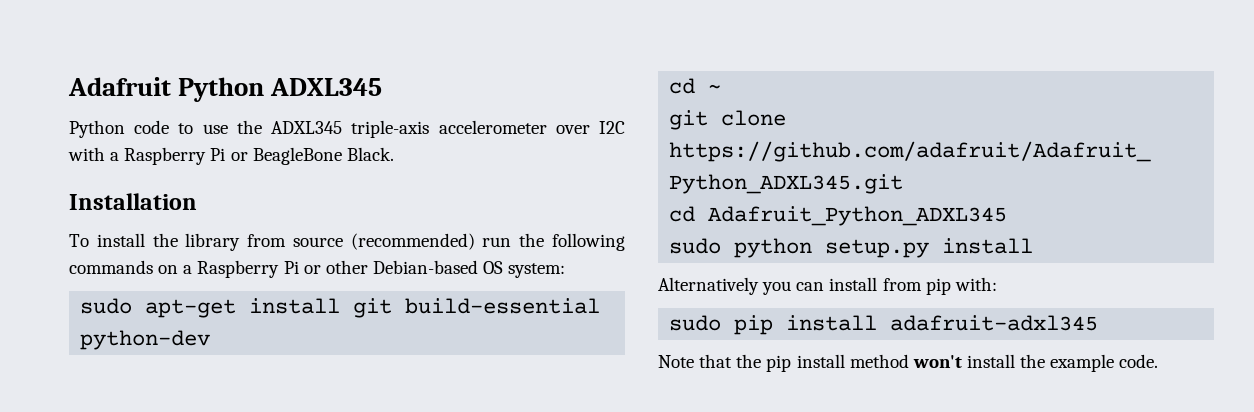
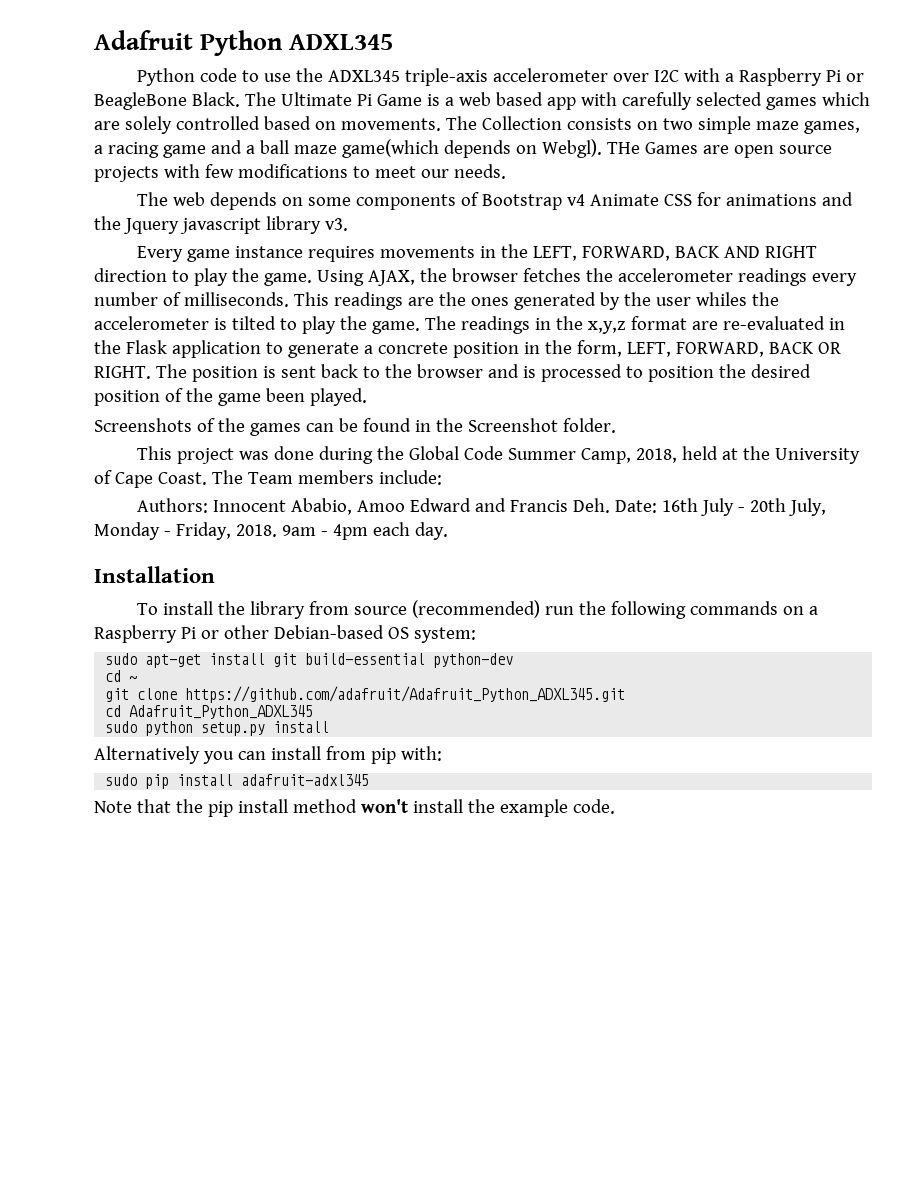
(394, 154) none -> [244,92,870,110] [94,116,860,134] [94,139,832,158] [94,164,506,182] [136,192,853,210] [94,216,348,234] [136,244,817,262] [94,268,857,286] [94,292,779,310] [94,316,845,334] [94,340,841,358] [94,364,811,382] [94,388,367,406] [94,418,616,436] [136,446,860,464] [94,470,442,488] [136,498,826,516] [94,522,448,540] The Ultimate Pi Game is a web based app with carefully selected games which are solely controlled based on movements. The Collection consists on two simple maze games, a racing game and a ball maze game(which depends on Webgl). THe Games are open source projects with few modifications to meet our needs. // The web depends on some components of Bootstrap v4 Animate CSS for animations and the Jquery javascript library v3. // Every game instance requires movements in the LEFT, FORWARD, BACK AND RIGHT direction to play the game. Using AJAX, the browser fetches the accelerometer readings every number of milliseconds. This readings are the ones generated by the user whiles the accelerometer is tilted to play the game. The readings in the x,y,z format are re-evaluated in the Flask application to generate a concrete position in the form, LEFT, FORWARD, BACK OR RIGHT. The position is sent back to the browser and is processed to position the desired position of the game been played. // Screenshots of the games can be found in the Screenshot folder. // This project was done during the Global Code Summer Camp, 2018, held at the University of Cape Coast. The Team members include: // Authors: Innocent Ababio, Amoo Edward and Francis Deh. Date: 16th July - 20th July, Monday - Friday, 2018. 9am - 4pm each day.

